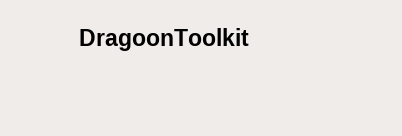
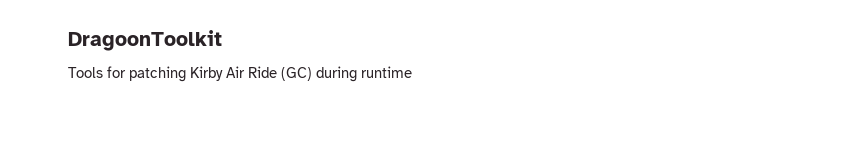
(249, 39) none -> [68,66,412,82] // Tools for patching Kirby Air Ride (GC) during runtime

